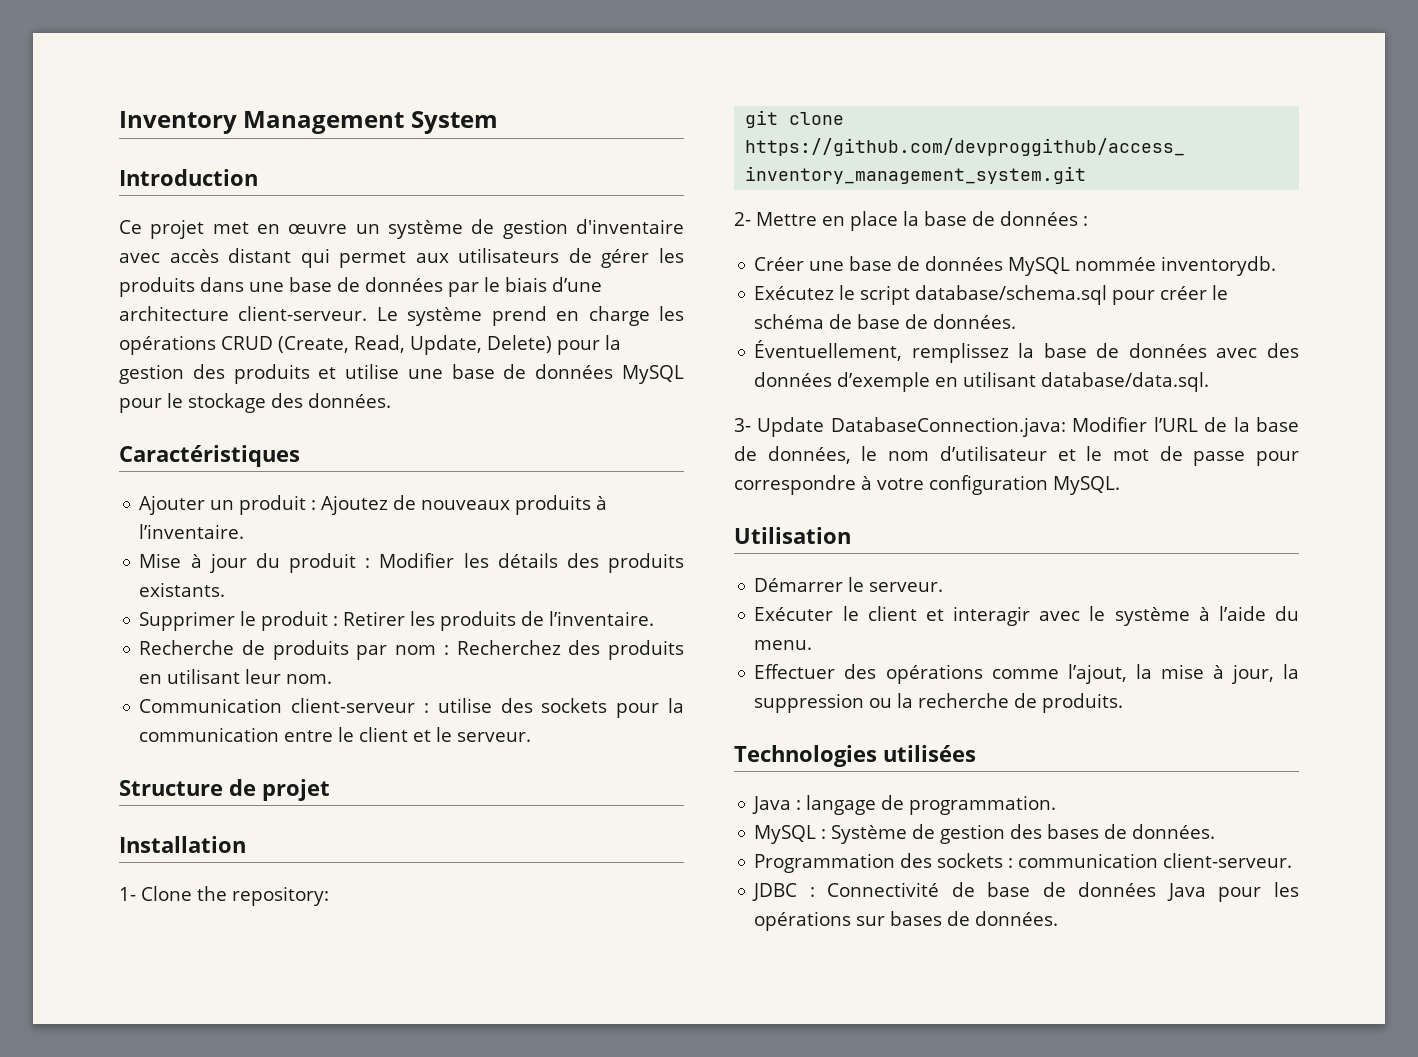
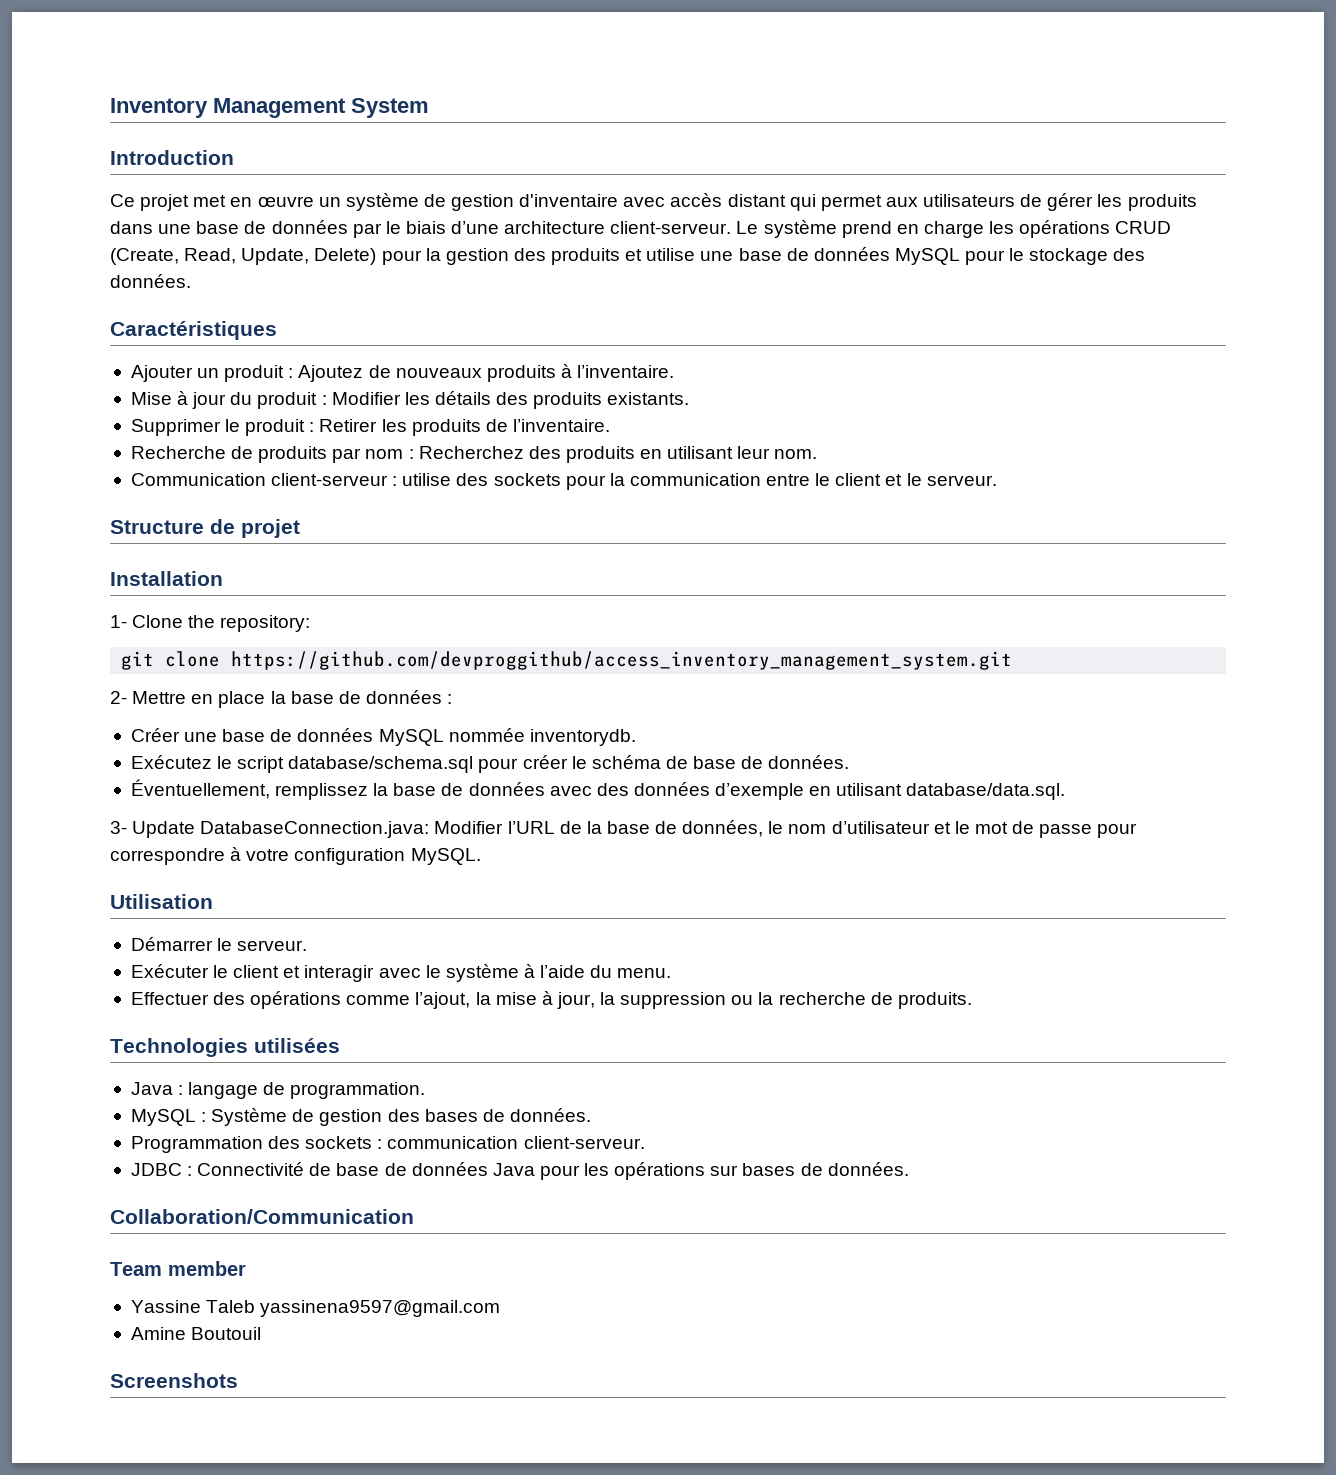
(1059, 918) none -> [110,1209,414,1224] [110,1261,246,1276] [130,1300,501,1317] [130,1327,262,1340] [110,1373,238,1388] // Collaboration/Communication // Team member // Yassine Taleb yassinena9597@gmail.com // Amine Boutouil // Screenshots

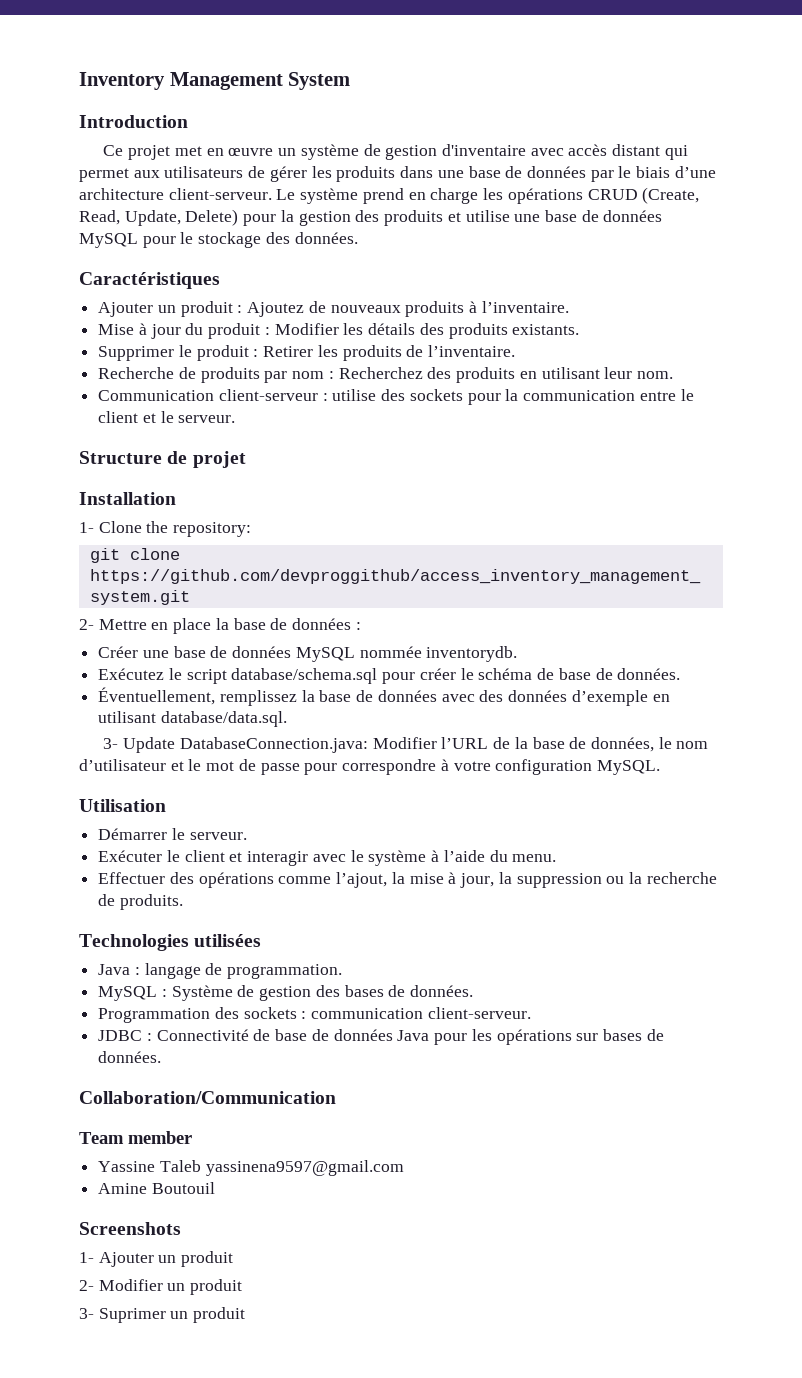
(238, 1380) none -> [79,1251,234,1267] [79,1279,243,1295] [79,1307,246,1323] // 1- Ajouter un produit // 2- Modifier un produit // 3- Suprimer un produit

